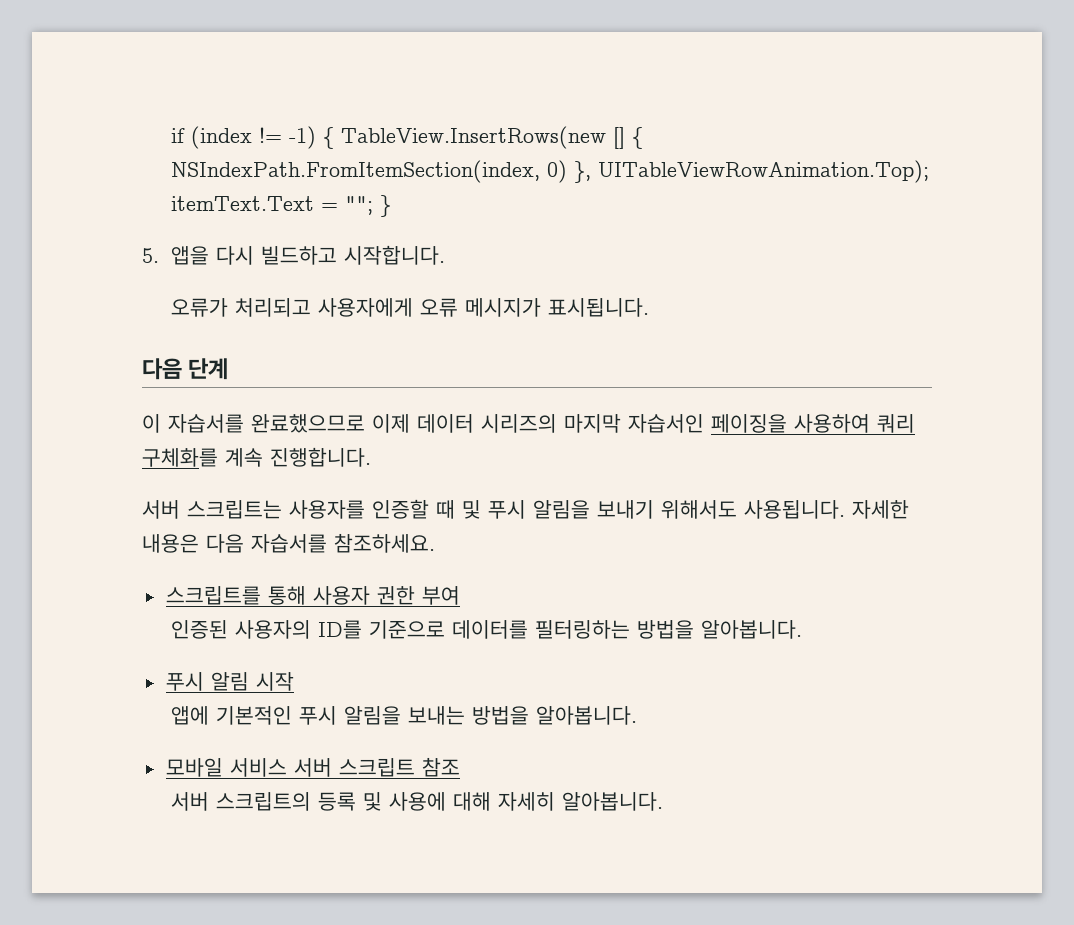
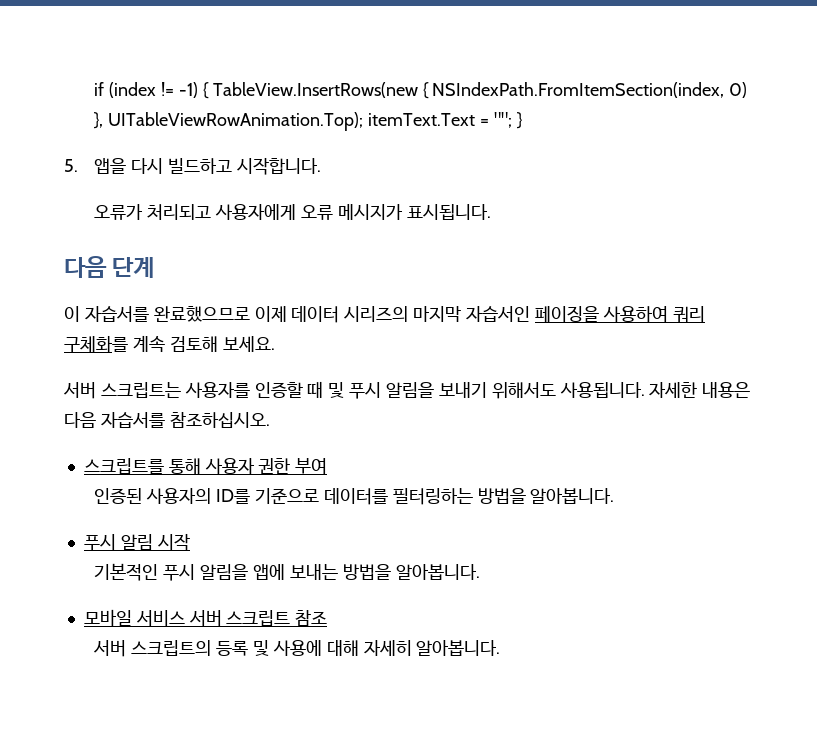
[612,127,625,149] [] -> (418, 90) none
[270,447,371,467] 진행합니다. -> [169,336,275,352] 검토해 보세요.
[334,533,435,553] 참조하세요. -> [169,412,270,428] 참조하십시오.
[170,706,209,725] 앱에 -> (190, 542) none
(401, 715) none -> [253,564,286,580] 앱에

